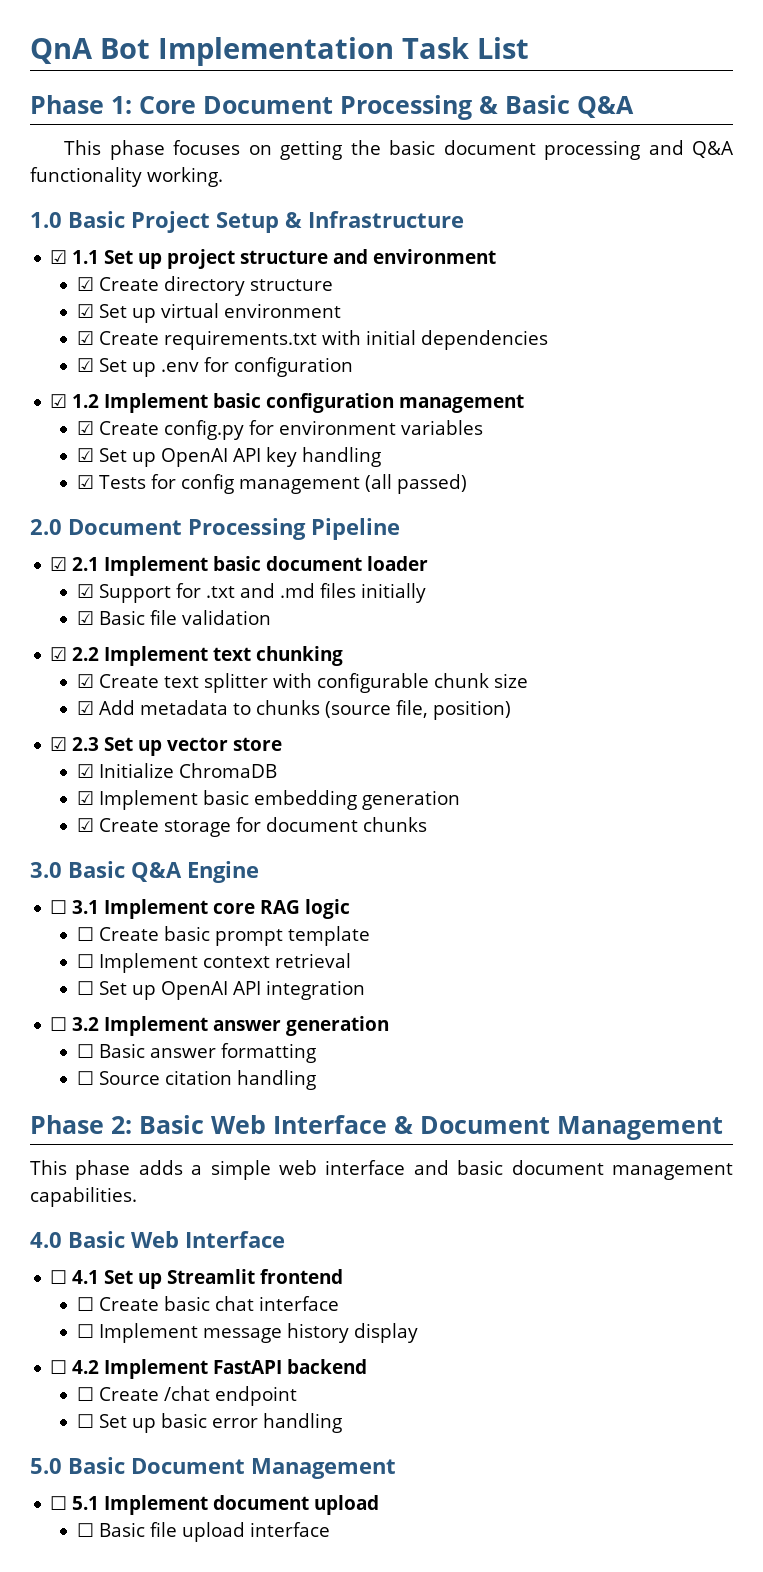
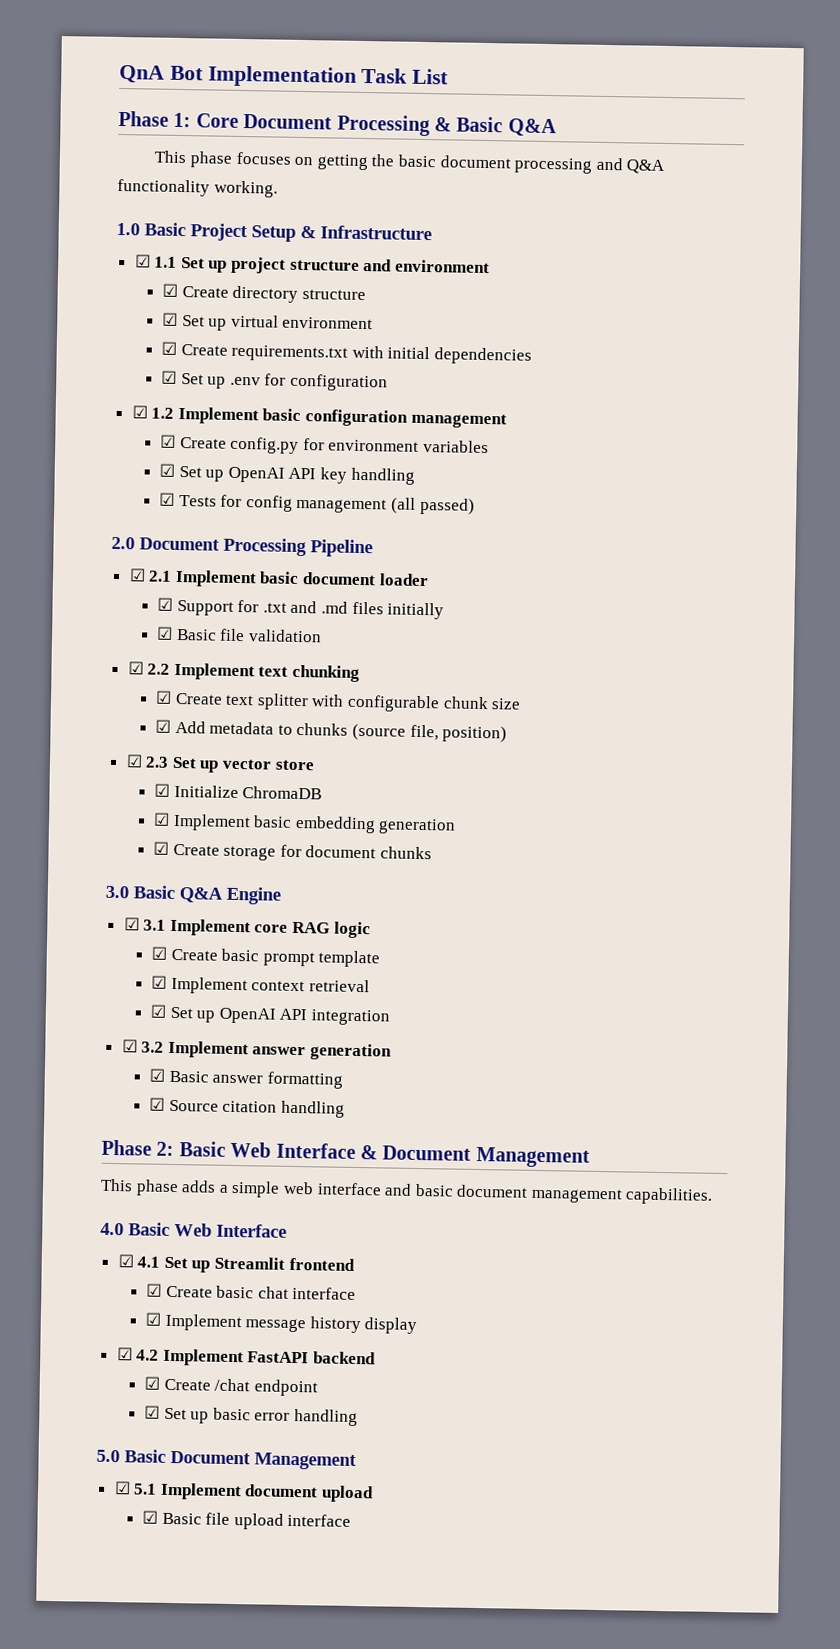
[50,900,68,914] ☐ -> [123,917,140,931] ☑
[76,927,94,941] ☐ -> [150,946,167,960] ☑
[76,954,94,968] ☐ -> [150,975,167,989] ☑
[76,981,94,995] ☐ -> [149,1004,167,1018] ☑
[50,1017,68,1031] ☐ -> [121,1039,138,1053] ☑
[76,1044,94,1058] ☐ -> [148,1068,165,1082] ☑
[76,1071,94,1085] ☐ -> [148,1097,165,1111] ☑
[50,1270,68,1284] ☐ -> [117,1254,134,1268] ☑
[76,1297,94,1311] ☐ -> [145,1283,162,1297] ☑
[76,1324,94,1338] ☐ -> [144,1312,161,1326] ☑
[50,1360,68,1374] ☐ -> [116,1347,133,1361] ☑
[76,1387,94,1401] ☐ -> [143,1376,160,1390] ☑
[76,1414,94,1428] ☐ -> [143,1405,160,1419] ☑
[50,1496,68,1510] ☐ -> [113,1481,131,1495] ☑
[76,1523,94,1537] ☐ -> [141,1510,158,1524] ☑

